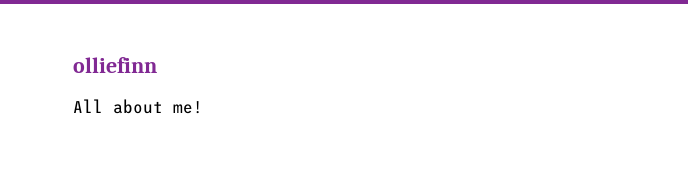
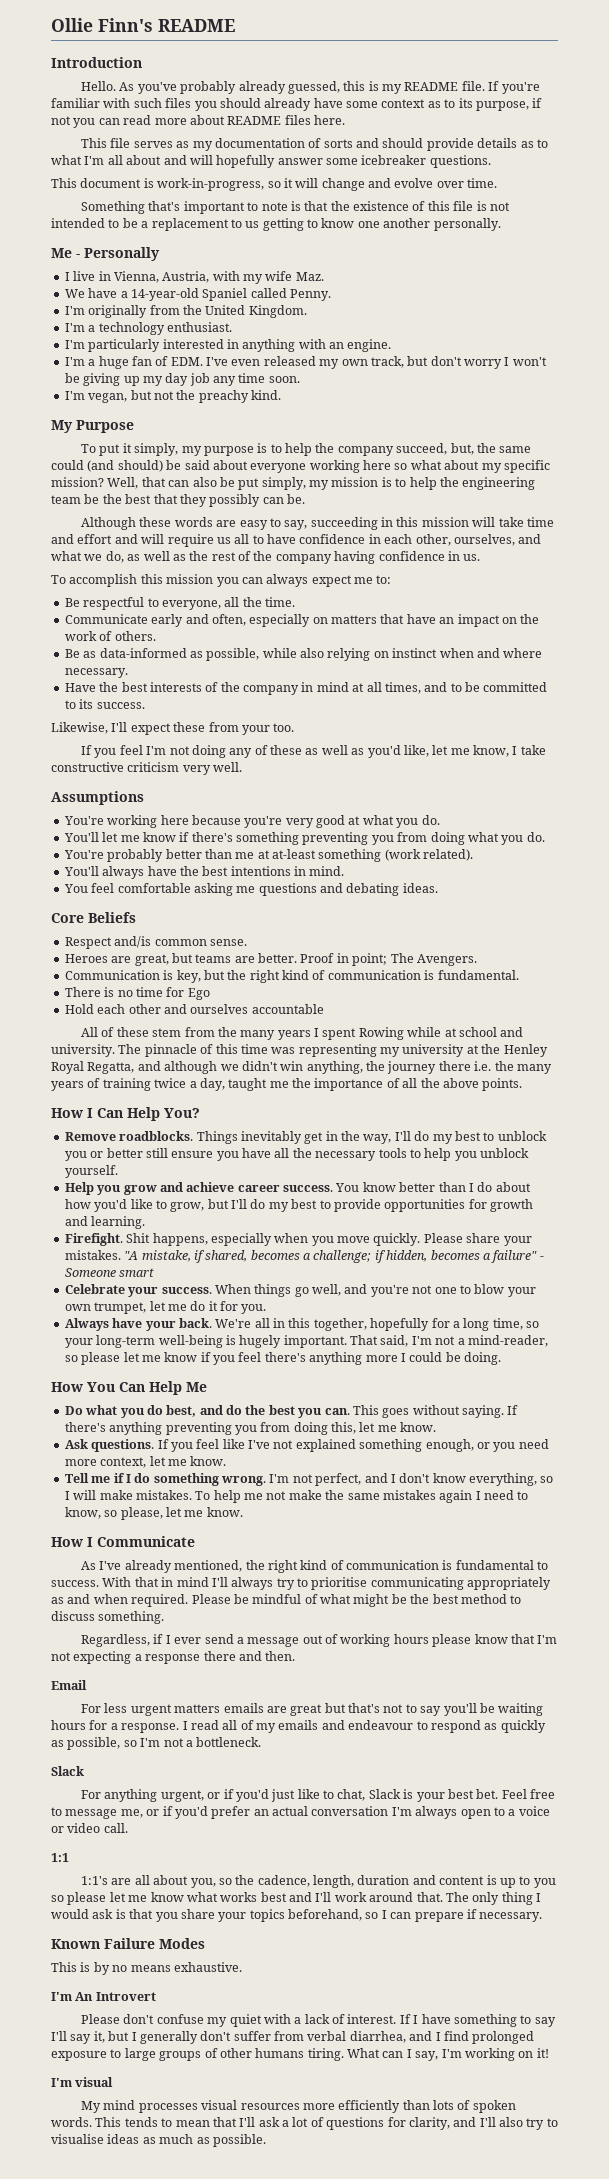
[73,57,157,73] [73,99,203,114] olliefinn // All about me! -> [51,18,235,32] [51,57,142,68] [81,81,540,94] [51,98,543,111] [51,115,345,128] [81,138,548,151] [51,155,491,168] [51,178,498,191] [81,201,510,214] [51,218,501,231] [51,247,160,261] [64,271,324,284] [64,288,331,301] [64,305,307,318] [64,322,232,335] [64,339,392,352] [64,356,547,369] [64,373,300,386] [64,390,281,403] [51,420,134,433] [81,443,532,456] [51,460,550,473] [51,477,536,490] [51,494,305,507] [81,517,554,530] [51,534,542,547] [51,551,481,564] [51,574,392,587] [64,597,295,610] [64,614,540,627] [64,631,156,641] [64,648,543,661] [64,668,128,678] [64,682,548,695] [64,699,145,709] [51,722,295,735] [81,745,546,758] [51,762,243,775] [51,791,144,805] [63,815,440,828] [63,832,545,845] [63,849,474,862] [63,866,345,879] [63,883,438,896] [51,912,136,923] [64,936,247,949] [64,953,477,966] [64,970,519,983] [64,987,210,1000] [64,1004,324,1014] [81,1027,524,1040] [51,1044,548,1057] [51,1061,552,1074] [51,1078,523,1091] [51,1107,200,1121] [64,1131,547,1144] [64,1148,529,1161] [64,1165,118,1178] [64,1182,531,1195] [64,1199,533,1212] [64,1216,146,1229] [64,1233,532,1246] [64,1250,544,1263] [64,1268,155,1277] [64,1284,536,1297] [64,1301,267,1314] [64,1318,539,1331] [64,1335,548,1348] [64,1352,501,1365] [51,1381,207,1395] [64,1405,519,1418] [64,1422,437,1435] [64,1439,549,1452] [64,1456,227,1468] [64,1473,554,1486] [64,1490,529,1503] [64,1507,243,1520] [51,1536,195,1547] [81,1560,549,1573] [51,1577,552,1590] [51,1594,522,1607] [51,1611,165,1624] [81,1634,558,1647] [51,1651,296,1664] [51,1680,87,1690] [81,1703,544,1716] [51,1720,546,1733] [51,1737,262,1750] [51,1766,84,1776] [81,1789,556,1802] [51,1806,550,1819] [51,1823,128,1833] [51,1853,69,1862] [81,1875,556,1888] [51,1892,541,1905] [51,1909,543,1922] [51,1938,205,1949] [51,1962,242,1975] [51,1992,156,2001] [81,2014,556,2027] [51,2031,535,2044] [51,2048,549,2061] [51,2077,114,2087] [81,2100,516,2113] [51,2117,558,2130] [51,2134,266,2147] Ollie Finn's README // Introduction // Hello. As you've probably already guessed, this is my README file. If you're familiar with such files you should already have some context as to its purpose, if not you can read more about README files here. // This file serves as my documentation of sorts and should provide details as to what I'm all about and will hopefully answer some icebreaker questions. // This document is work-in-progress, so it will change and evolve over time. // Something that's important to note is that the existence of this file is not intended to be a replacement to us getting to know one another personally. // Me - Personally // I live in Vienna, Austria, with my wife Maz. // We have a 14-year-old Spaniel called Penny. // I'm originally from the United Kingdom. // I'm a technology enthusiast. // I'm particularly interested in anything with an engine. // I'm a huge fan of EDM. I've even released my own track, but don't worry I won't be giving up my day job any time soon. // I'm vegan, but not the preachy kind. // My Purpose // To put it simply, my purpose is to help the company succeed, but, the same could (and should) be said about everyone working here so what about my specific mission? Well, that can also be put simply, my mission is to help the engineering team be the best that they possibly can be. // Although these words are easy to say, succeeding in this mission will take time and effort and will require us all to have confidence in each other, ourselves, and what we do, as well as the rest of the company having confidence in us. // To accomplish this mission you can always expect me to: // Be respectful to everyone, all the time. // Communicate early and often, especially on matters that have an impact on the work of others. // Be as data-informed as possible, while also relying on instinct when and where necessary. // Have the best interests of the company in mind at all times, and to be committed to its success. // Likewise, I'll expect these from your too. // If you feel I'm not doing any of these as well as you'd like, let me know, I take constructive criticism very well. // Assumptions // You're working here because you're very good at what you do. // You'll let me know if there's something preventing you from doing what you do. // You're probably better than me at at-least something (work related). // You'll always have the best intentions in mind. // You feel comfortable asking me questions and debating ideas. // Core Beliefs // Respect and/is common sense. // Heroes are great, but teams are better. Proof in point; The Avengers. // Communication is key, but the right kind of communication is fundamental. // There is no time for Ego // Hold each other and ourselves accountable // All of these stem from the many years I spent Rowing while at school and university. The pinnacle of this time was representing my university at the Henley Royal Regatta, and although we didn't win anything, the journey there i.e. the many years of training twice a day, taught me the importance of all the above points. // How I Can Help You? // Remove roadblocks. Things inevitably get in the way, I'll do my best to unblock you or better still ensure you have all the necessary tools to help you unblock yourself. // Help you grow and achieve career success. You know better than I do about how you'd like to grow, but I'll do my best to provide opportunities for growth and learning. // Firefight. Shit happens, especially when you move quickly. Please share your mistakes. "A mistake, if shared, becomes a challenge; if hidden, becomes a failure" - Someone smart // Celebrate your success. When things go well, and you're not one to blow your own trumpet, let me do it for you. // Always have your back. We're all in this together, hopefully for a long time, so your long-term well-being is hugely important. That said, I'm not a mind-reader, so please let me know if you feel there's anything more I could be doing. // How You Can Help Me // Do what you do best, and do the best you can. This goes without saying. If there's anything preventing you from doing this, let me know. // Ask questions. If you feel like I've not explained something enough, or you need more context, let me know. // Tell me if I do something wrong. I'm not perfect, and I don't know everything, so I will make mistakes. To help me not make the same mistakes again I need to know, so please, let me know. // How I Communicate // As I've already mentioned, the right kind of communication is fundamental to success. With that in mind I'll always try to prioritise communicating appropriately as and when required. Please be mindful of what might be the best method to discuss something. // Regardless, if I ever send a message out of working hours please know that I'm not expecting a response there and then. // Email // For less urgent matters emails are great but that's not to say you'll be waiting hours for a response. I read all of my emails and endeavour to respond as quickly as possible, so I'm not a bottleneck. // Slack // For anything urgent, or if you'd just like to chat, Slack is your best bet. Feel free to message me, or if you'd prefer an actual conversation I'm always open to a voice or video call. // 1:1 // 1:1's are all about you, so the cadence, length, duration and content is up to you so please let me know what works best and I'll work around that. The only thing I would ask is that you share your topics beforehand, so I can prepare if necessary. // Known Failure Modes // This is by no means exhaustive. // I'm An Introvert // Please don't confuse my quiet with a lack of interest. If I have something to say I'll say it, but I generally don't suffer from verbal diarrhea, and I find prolonged exposure to large groups of other humans tiring. What can I say, I'm working on it! // I'm visual // My mind processes visual resources more efficiently than lots of spoken words. This tends to mean that I'll ask a lot of questions for clarity, and I'll also try to visualise ideas as much as possible.

